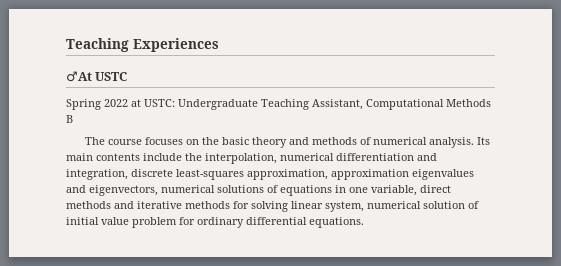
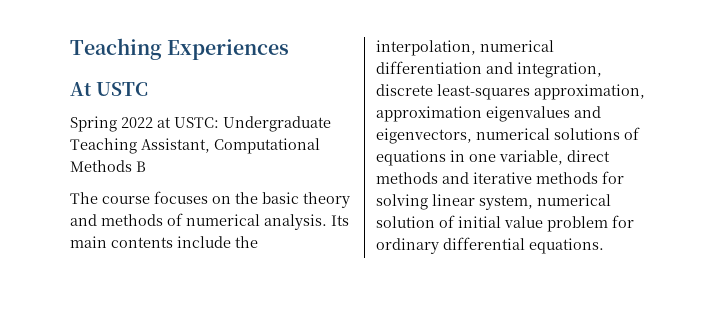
[66,71,92,82] ♂At -> [70,82,92,96] At

